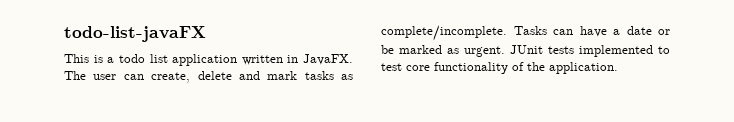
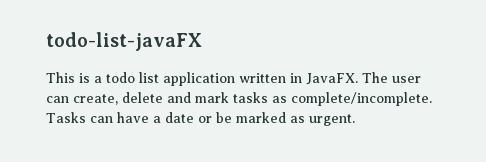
[510,45,670,57] [381,62,618,74] JUnit tests implemented to test core functionality of the application. -> (355, 120) none

